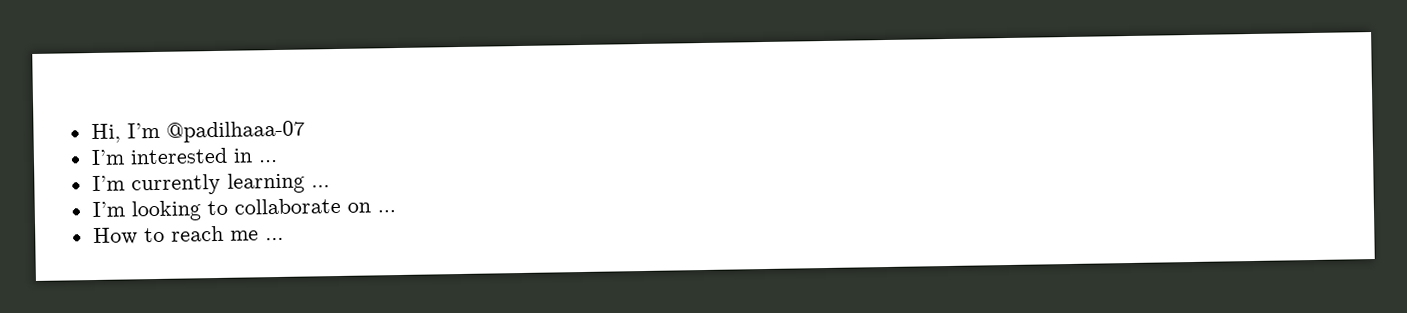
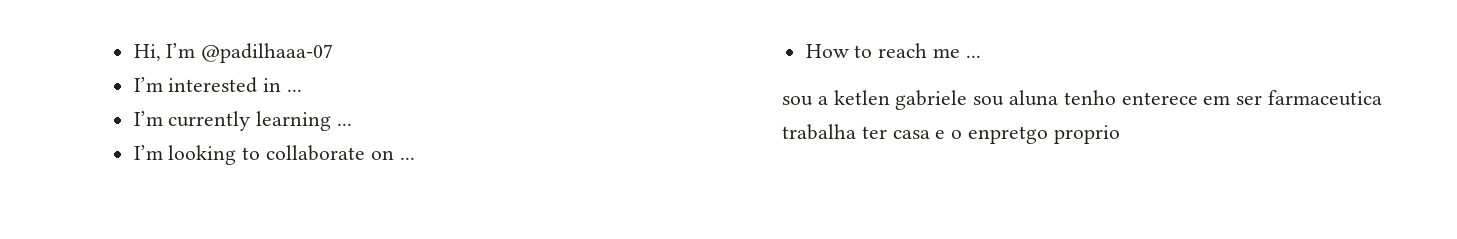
(284, 239) none -> [782,90,1383,110] [782,124,1120,144] // sou a ketlen gabriele sou aluna tenho enterece em ser farmaceutica trabalha ter casa e o enpretgo proprio

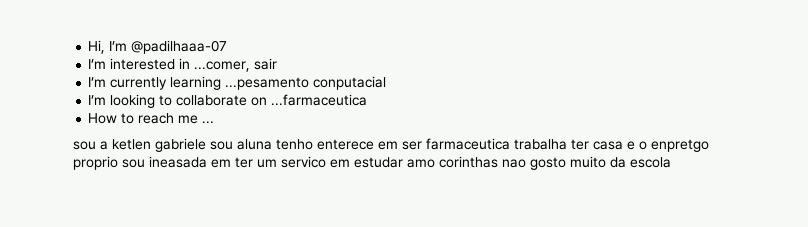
[287,89,303,92] ... -> [194,58,278,72] ...comer, sair
[337,123,353,126] ... -> [225,76,387,90] ...pesamento conputacial
[399,157,415,160] ... -> [271,94,368,106] ...farmaceutica
(1120, 134) none -> [122,156,671,170] sou ineasada em ter um servico em estudar amo corinthas nao gosto muito da escola

